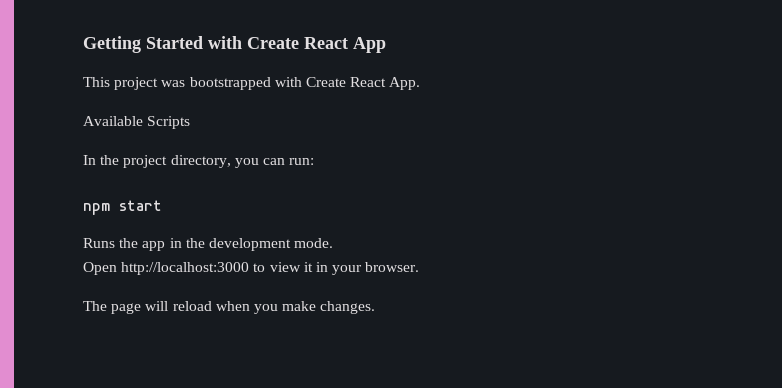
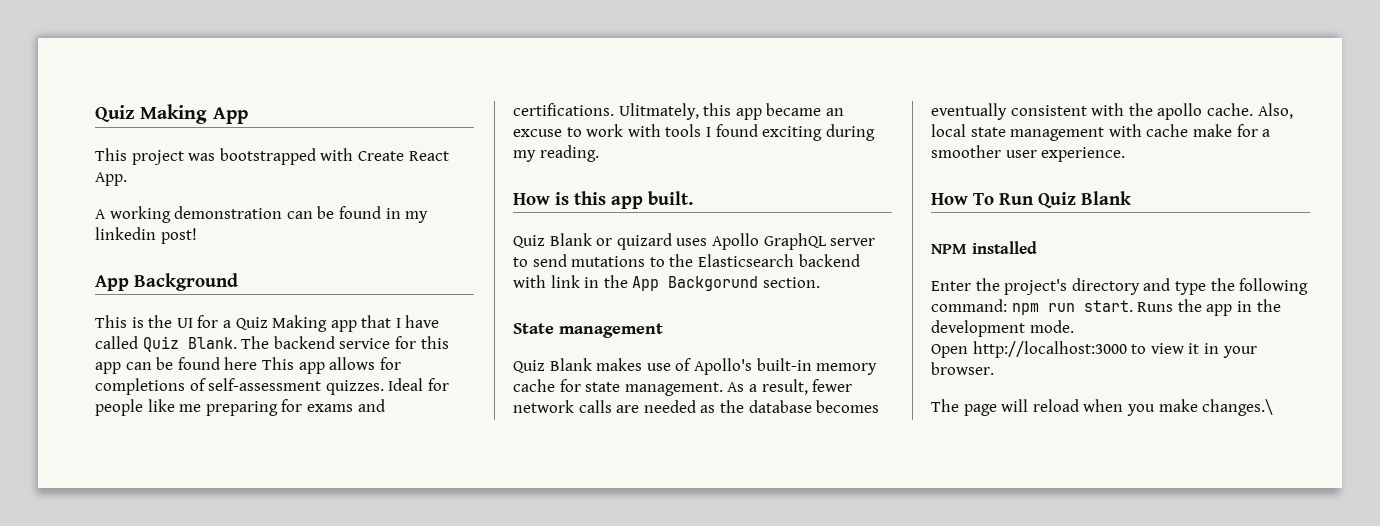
[83,36,348,53] Getting Started with Create React -> [95,104,208,124] Quiz Making
[83,116,191,129] [83,155,315,168] [83,200,162,215] Available Scripts // In the project directory, you can run: // npm start // -> [95,206,429,223] [95,227,197,244] [95,273,238,291] [95,315,440,332] [95,336,449,352] [95,357,401,374] [95,378,449,395] [95,399,385,416] [513,103,844,120] [513,124,875,141] [513,145,599,162] [513,191,693,209] [513,233,876,250] [513,254,860,267] [513,275,820,291] [513,323,663,338] [513,358,878,375] [513,379,853,396] [513,400,880,413] [931,103,1293,120] [931,124,1271,141] [931,145,1126,162] [931,191,1131,208] [931,241,1037,254] [931,278,1309,295] [931,299,1133,315] A working demonstration can be found in my linkedin post! // App Background // This is the UI for a Quiz Making app that I have called Quiz Blank. The backend service for this app can be found here This app allows for completions of self-assessment quizzes. Ideal for people like me preparing for exams and certifications. Ulitmately, this app became an excuse to work with tools I found exciting during my reading. // How is this app built. // Quiz Blank or quizard uses Apollo GraphQL server to send mutations to the Elasticsearch backend with link in the App Backgorund section. // State management // Quiz Blank makes use of Apollo's built-in memory cache for state management. As a result, fewer network calls are needed as the database becomes eventually consistent with the apollo cache. Also, local state management with cache make for a smoother user experience. // How To Run Quiz Blank // NPM installed // Enter the project's directory and type the following command: npm run start.
[320,301,376,314] changes. -> [1202,399,1274,416] changes.\

